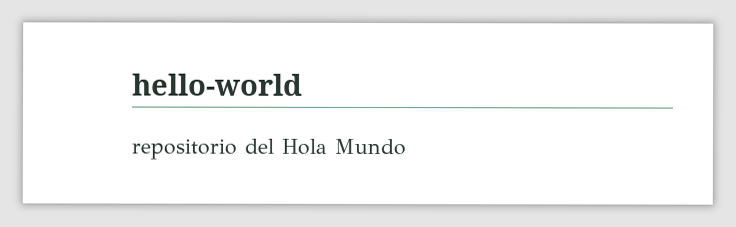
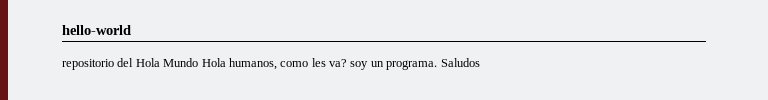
(406, 147) none -> [201,58,480,70] Hola humanos, como les va? soy un programa. Saludos

